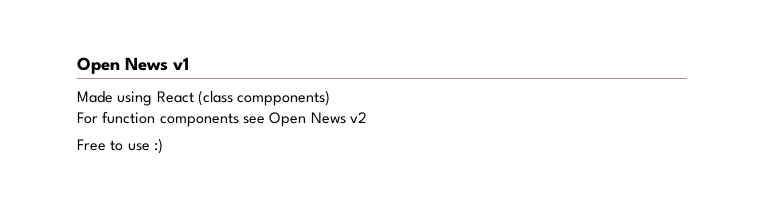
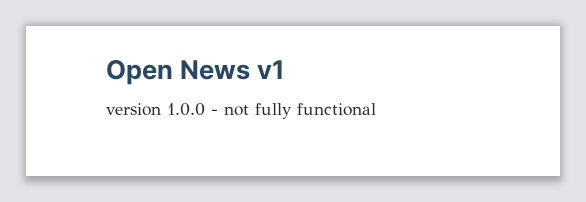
[77,90,331,106] [77,111,367,127] [77,138,163,154] Made using React (class compponents) // For function components see Open News v2 // Free to use :) -> [106,103,376,119] version 1.0.0 - not fully functional

